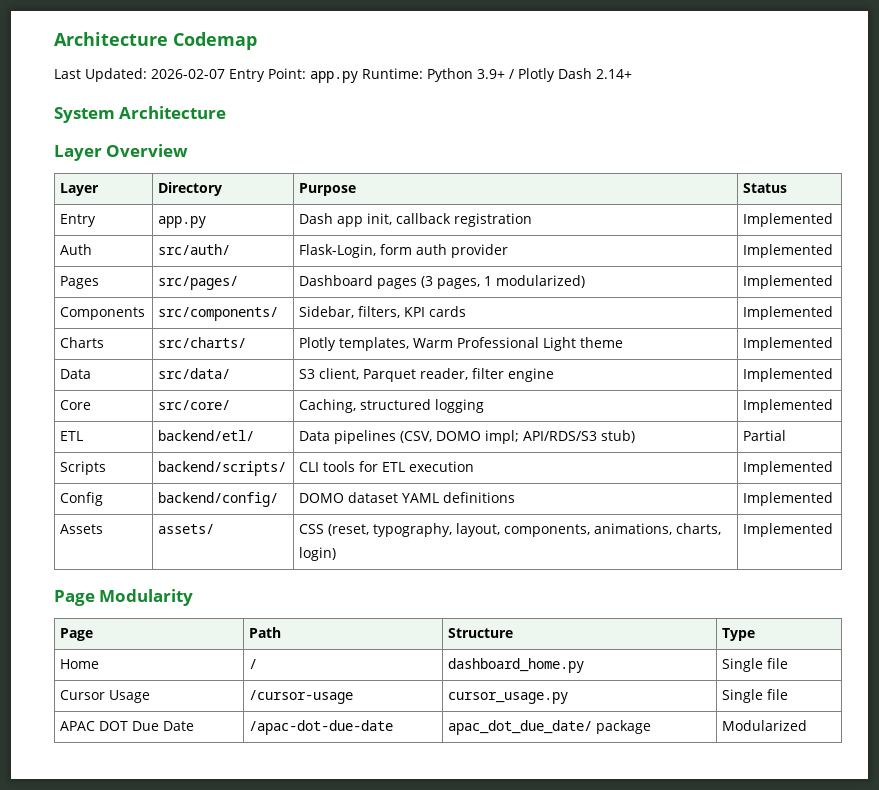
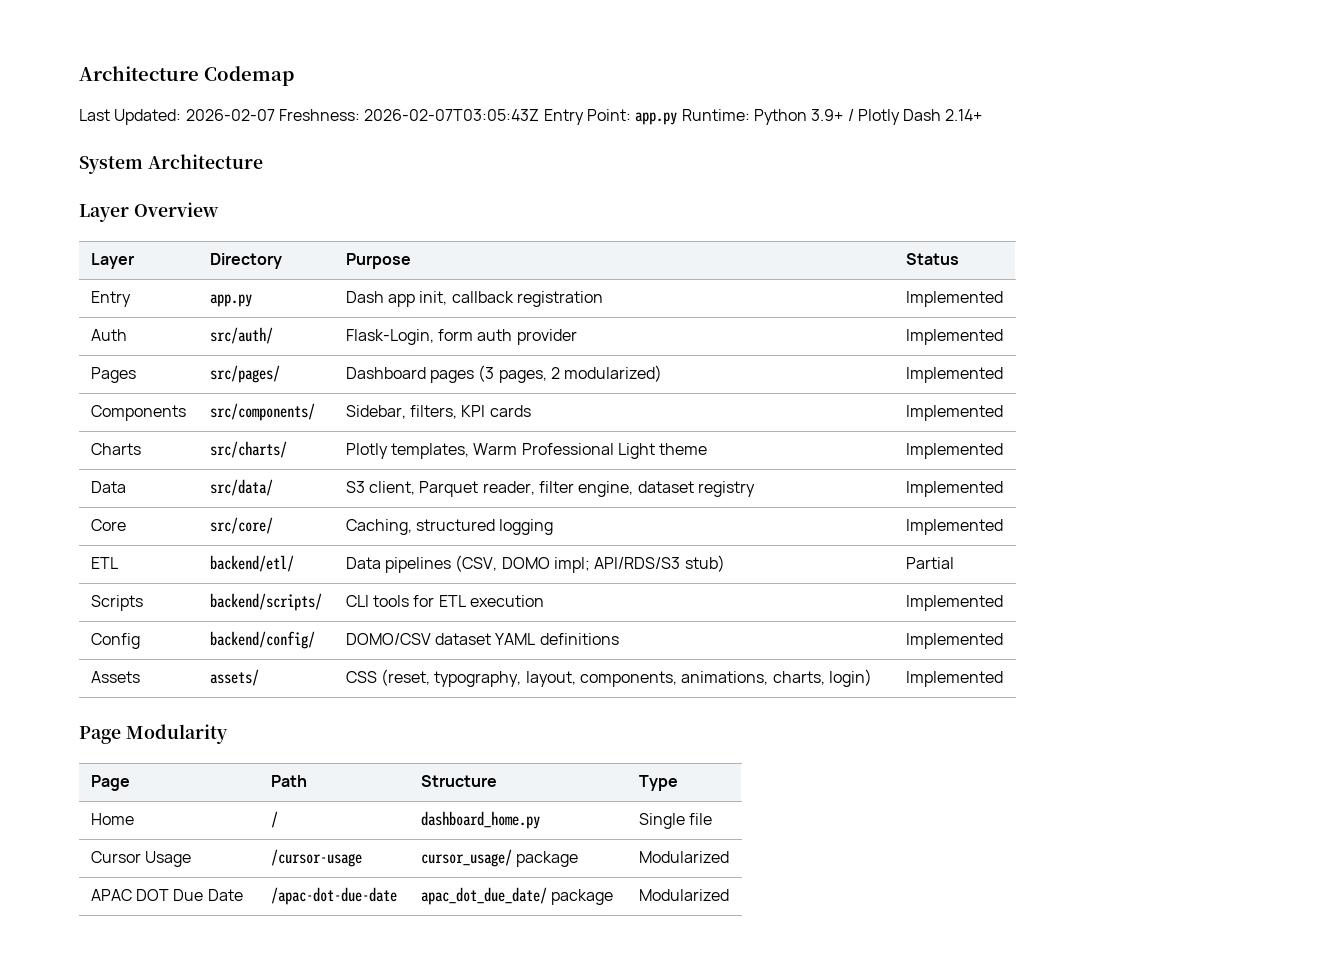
(225, 74) none -> [278,109,540,121] Freshness: 2026-02-07T03:05:43Z
[484,276,493,286] 1 -> [550,367,560,379] 2
[508,368,555,382] engine -> [578,481,755,497] engine, dataset registry
[299,493,345,503] DOMO -> [345,633,431,645] DOMO/CSV
[448,692,569,704] [722,689,789,703] cursor_usage.py | Single file -> [420,849,578,867] [638,851,729,863] cursor_usage/ package | Modularized

